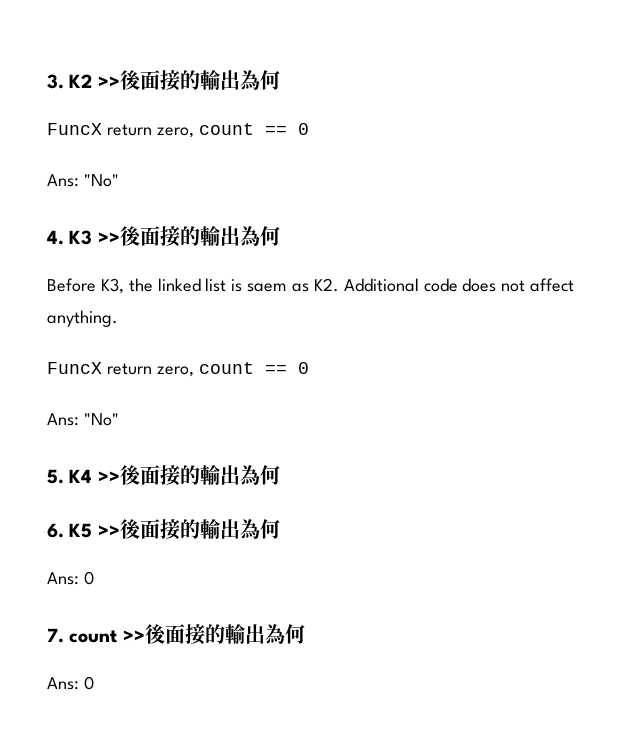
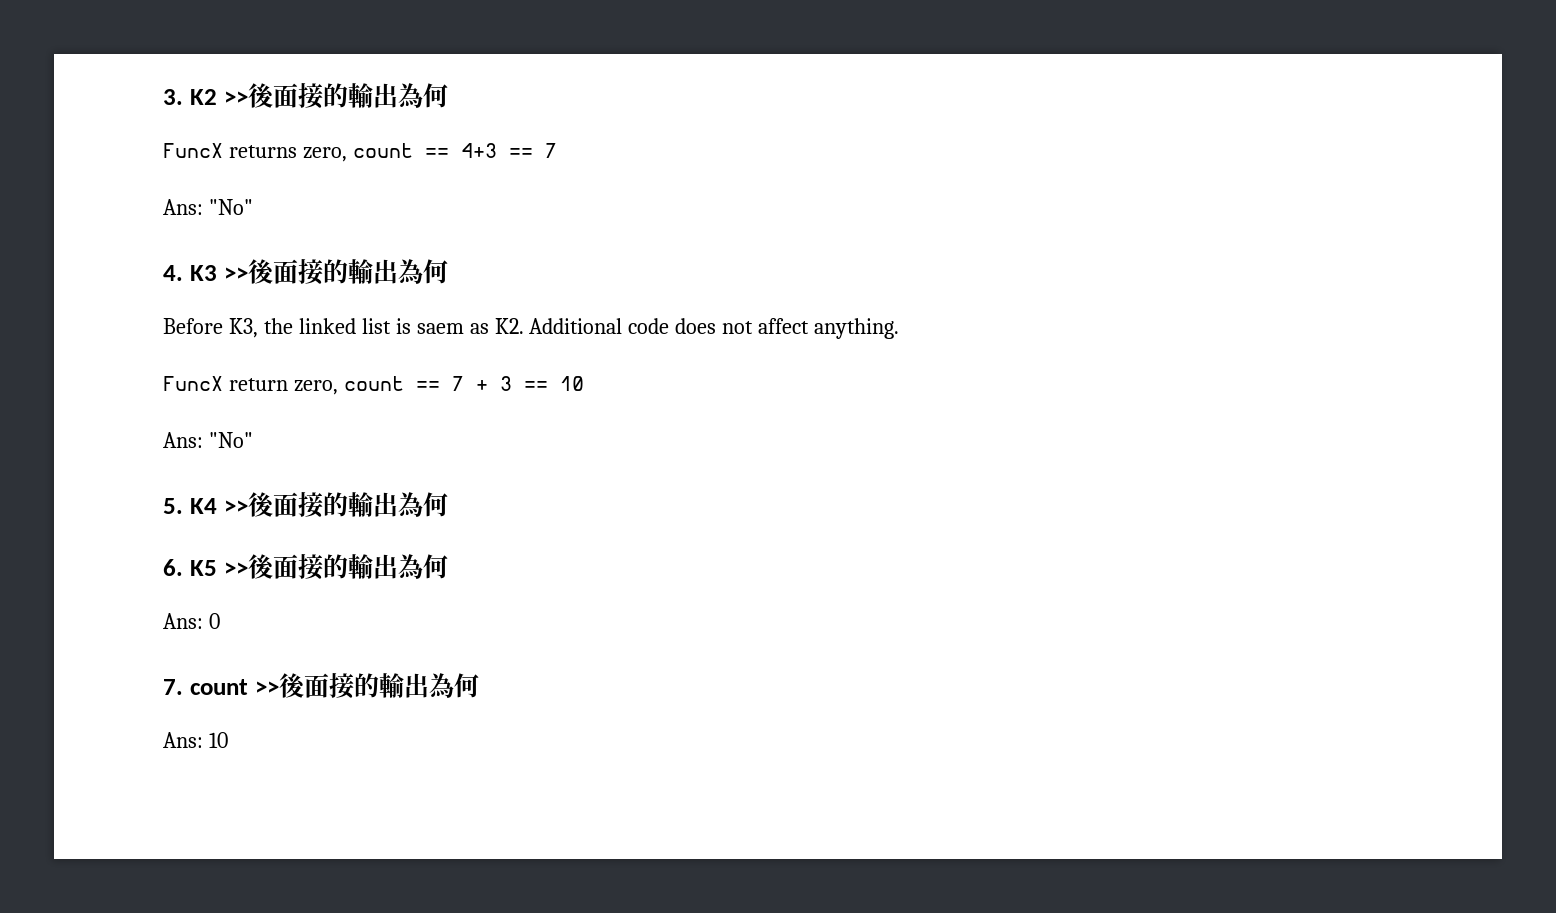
[106,123,309,138] return zero, count == 0 -> [228,143,557,162] returns zero, count == 4+3 == 7
[297,362,309,374] 0 -> [451,376,584,391] 7 + 3 == 10
[83,676,94,690] 0 -> [208,732,228,748] 10

